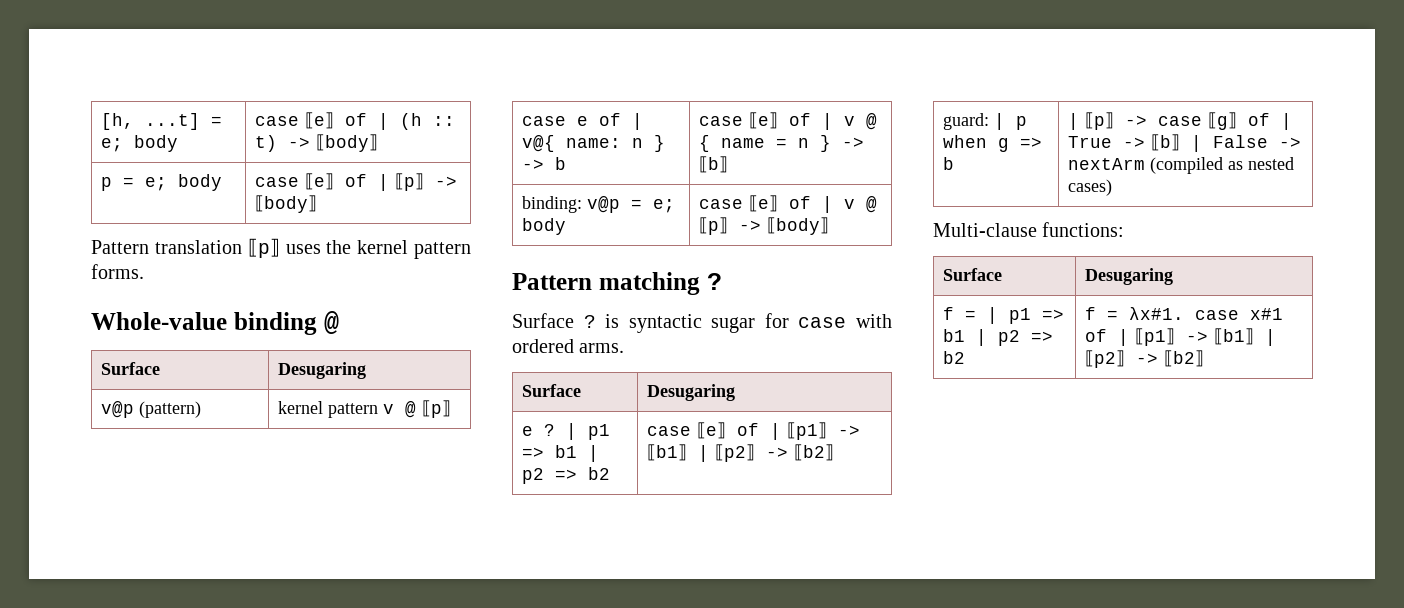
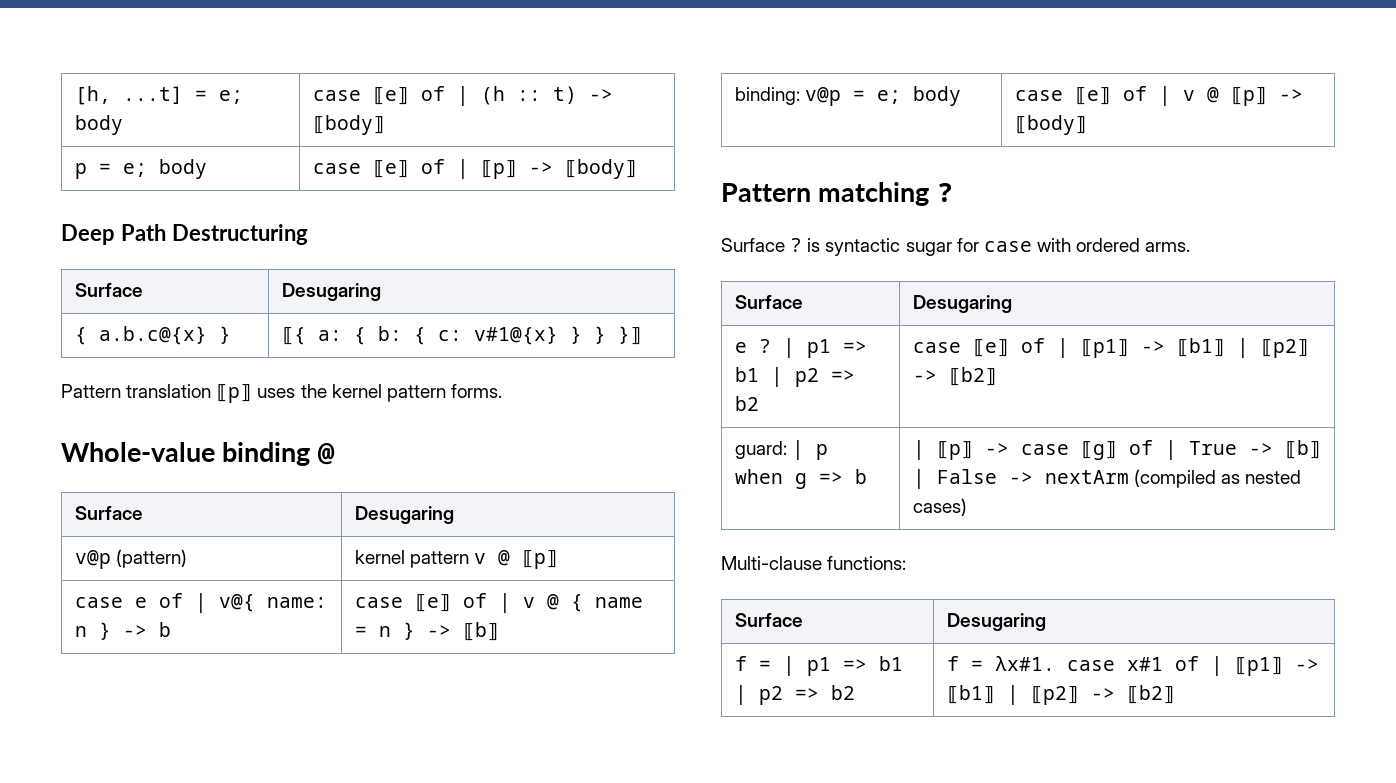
(318, 204) none -> [61,224,308,245] [74,283,143,297] [281,283,381,301] [74,326,231,345] [281,326,642,345] // Deep Path Destructuring // Surface | Desugaring // { a.b.c@{x} } | ⟦{ a: { b: { c: v#1@{x} } } }⟧

